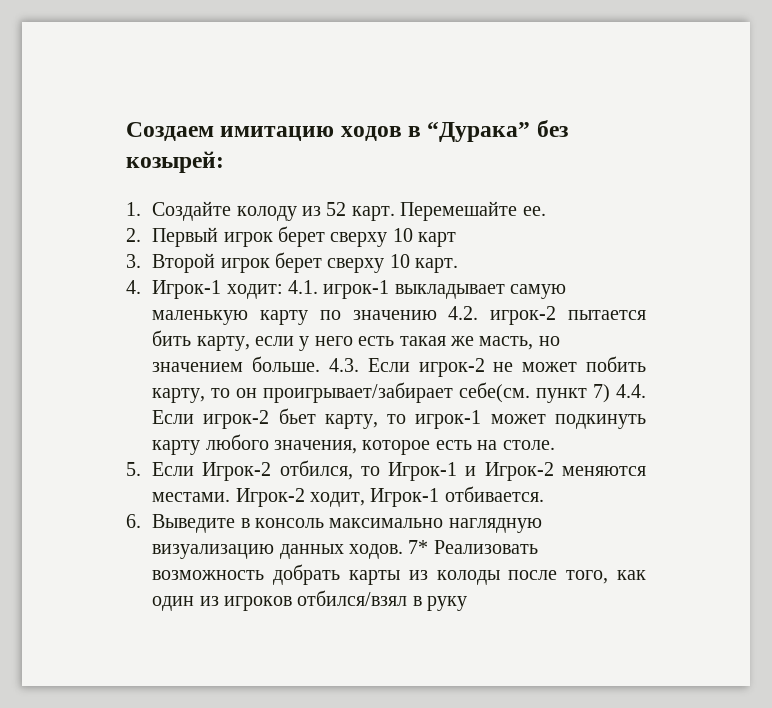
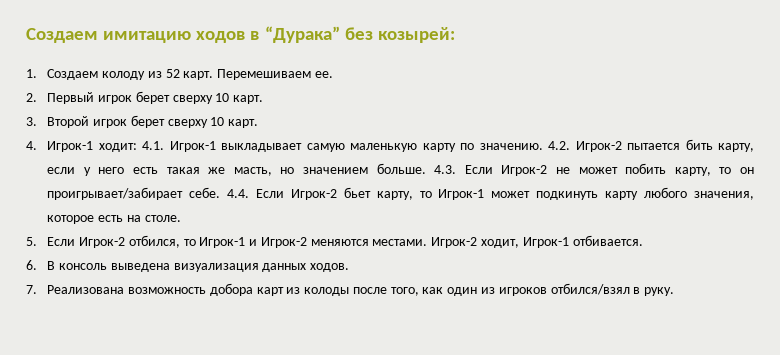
[152,201,232,221] Создайте -> [47,69,99,80] Создаем
[400,201,518,221] Перемешайте -> [217,69,312,80] Перемешиваем
[418,232,457,247] карт -> [233,95,264,104] карт.
[323,280,390,299] игрок-1 -> [169,141,216,152] Игрок-1
[352,306,557,325] значению 4.2. игрок-2 -> [479,141,622,152] значению. 4.2. Игрок-2
[418,358,485,377] игрок-2 -> [501,165,548,176] Игрок-2
[459,382,611,403] себе(см. пункт 7) -> [189,187,221,198] себе.
[203,410,270,429] игрок-2 -> [290,189,337,200] Игрок-2
[415,410,482,429] игрок-1 -> [438,189,485,200] Игрок-1
[152,514,542,533] [152,540,538,559] [152,564,400,585] Выведите в консоль максимально наглядную визуализацию данных ходов. 7* Реализовать возможность добрать карты -> [47,261,350,272] [26,283,284,296] В консоль выведена визуализация данных ходов. // 7. Реализована возможность добора карт
[427,596,468,611] руку -> [644,287,675,296] руку.

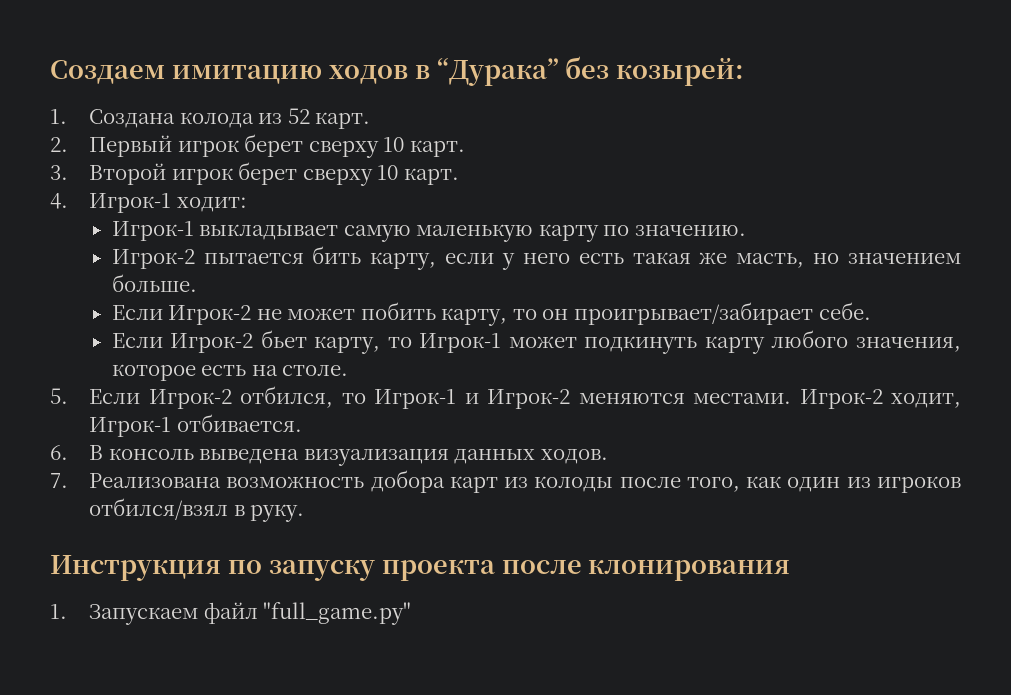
[47,69,146,80] Создаем колоду -> [89,109,254,128] Создана колода
[217,69,333,80] Перемешиваем ее. -> (371, 120) none
[142,141,165,150] 4.1. -> (247, 204) //
[548,141,571,150] 4.2. -> (746, 230) //
[434,165,457,174] 4.3. -> (197, 283) //
[227,189,250,198] 4.4. -> (871, 311) //
(675, 291) none -> [50,555,791,581] [50,602,412,625] // Инструкция по запуску проекта после клонирования // 1. Запускаем файл "full_game.py"

